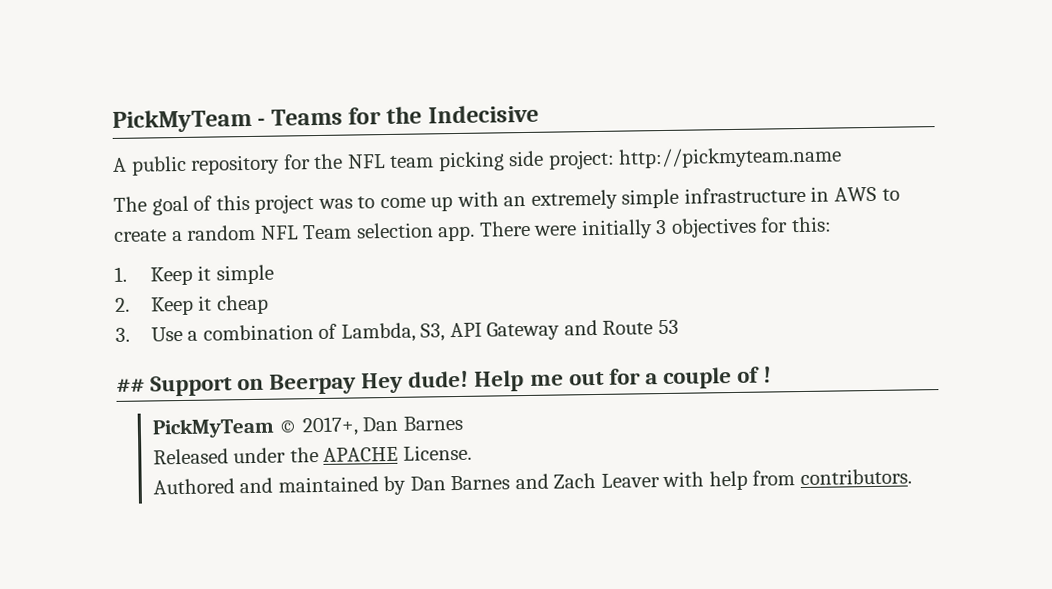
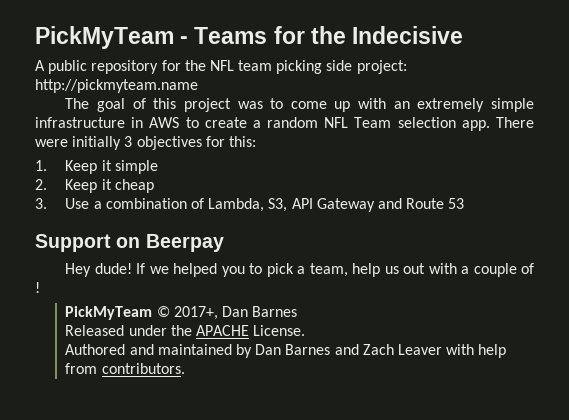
[116,378,145,393] ## -> (465, 203) none
(357, 384) none -> (224, 243) //
[474,368,641,392] Help me out for -> [136,263,457,277] If we helped you to pick a team, help us out with

